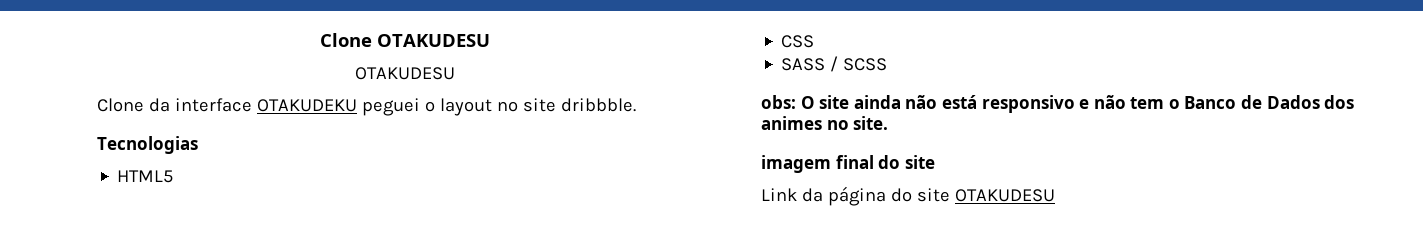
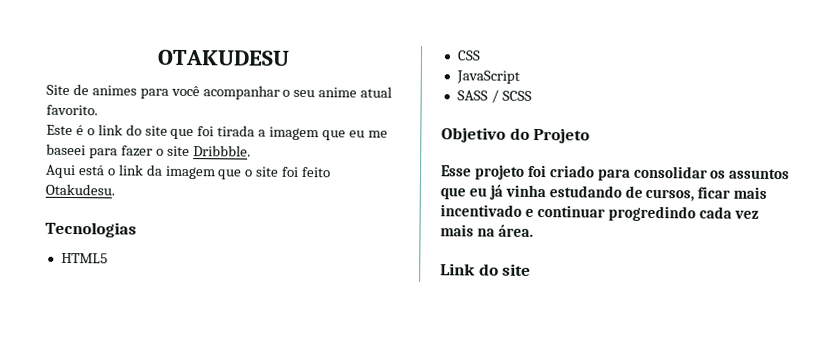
[319,33,490,47] [354,67,455,80] [97,98,636,116] Clone OTAKUDESU // OTAKUDESU // Clone da interface OTAKUDEKU peguei o layout no site dribbble. -> [157,49,290,66] [46,84,393,100] [46,104,98,116] [46,124,388,141] [46,143,251,159] [45,164,332,180] [45,183,115,196] OTAKUDESU // Site de animes para você acompanhar o seu anime atual favorito. // Este é o link do site que foi tirada a imagem que eu me baseei para fazer o site Dribbble. // Aqui está o link da imagem que o site foi feito Otakudesu.
(815, 41) none -> [455,70,520,84] // JavaScript
[761,95,1355,113] [761,116,889,130] [761,155,935,173] [761,186,1055,206] obs: O site ainda não está responsivo e não tem o Banco de Dados dos animes no site. // imagem final do site // Link da página do site OTAKUDESU -> [441,127,591,144] [440,164,791,181] [440,184,768,202] [440,204,759,222] [440,224,533,237] [440,263,532,276] Objetivo do Projeto // Esse projeto foi criado para consolidar os assuntos que eu já vinha estudando de cursos, ficar mais incentivado e continuar progredindo cada vez mais na área. // Link do site

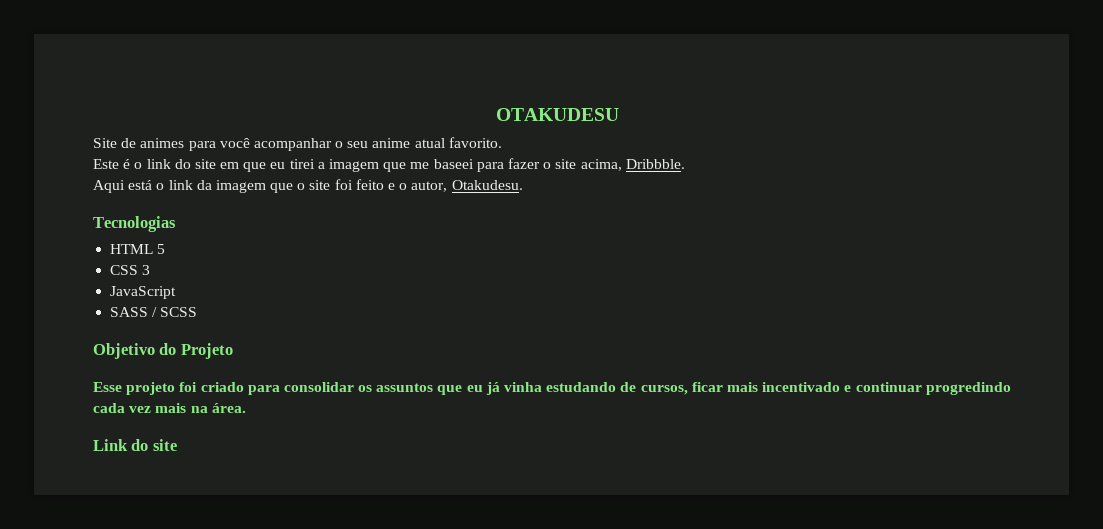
[170,125,256,140] que foi tirada -> [220,159,315,172] em que eu tirei
[348,130,365,138] eu -> (407, 167) none
(190, 151) none -> [580,159,622,171] acima,
(332, 172) none -> [388,181,448,192] e o autor,
[60,252,108,264] HTML5 -> [110,244,166,254] HTML 5
(481, 55) none -> [142,265,151,275] 3

